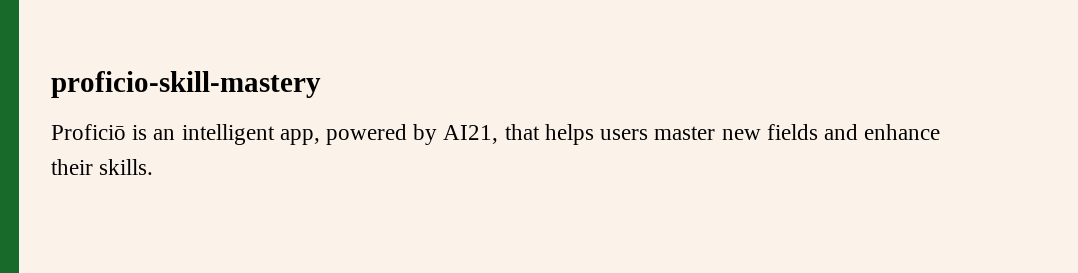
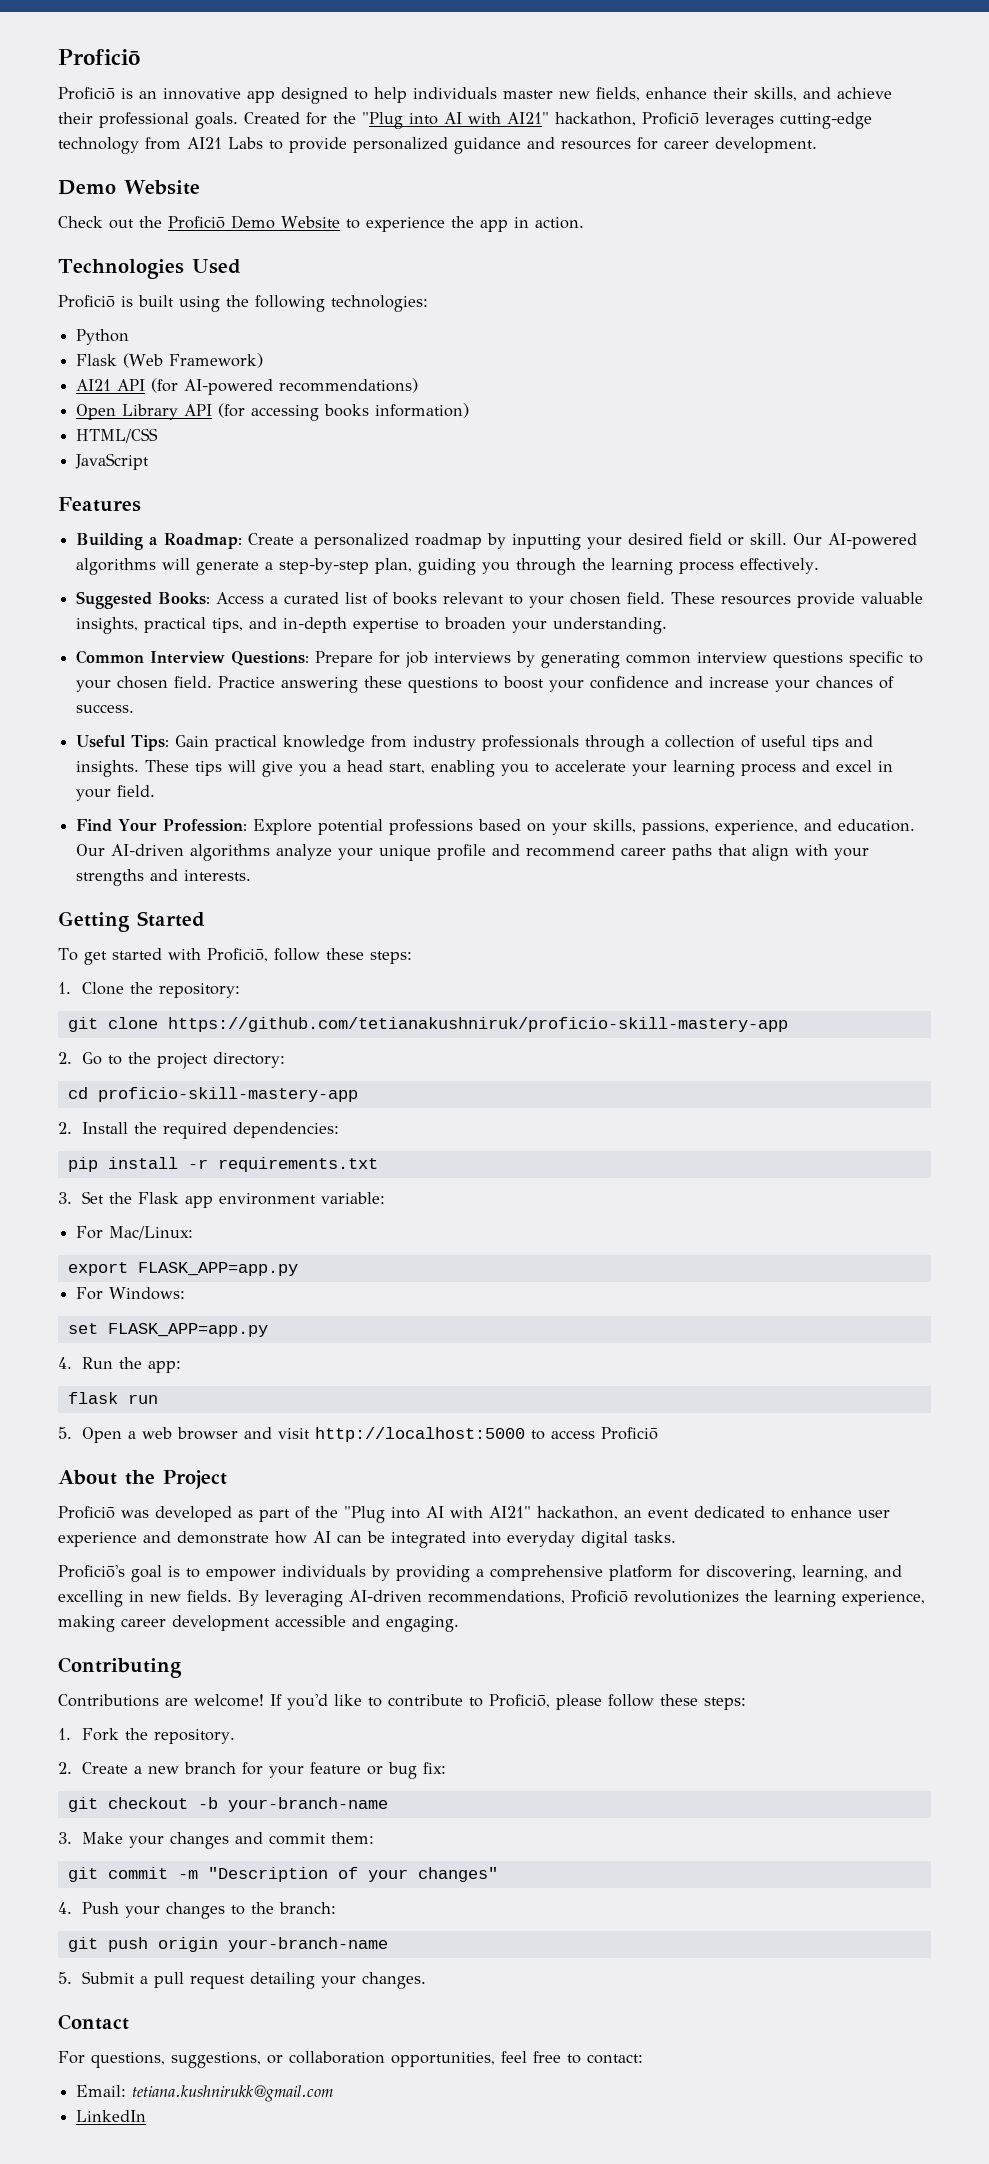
[51,71,321,98] proficio-skill-mastery -> [58,49,140,65] Proficiō
[181,124,941,145] [51,159,154,175] intelligent app, powered by AI21, that helps users master new fields and enhance their skills. -> [163,87,892,104] [58,112,872,129] [58,137,817,154] [58,180,200,195] [58,215,584,232] [58,259,241,279] [58,295,428,312] [76,329,130,345] [76,353,264,368] [76,378,419,395] [76,403,470,421] [76,428,159,443] [75,453,150,470] [58,497,141,512] [76,533,918,550] [76,558,820,575] [76,591,924,609] [76,617,668,634] [76,650,924,668] [76,676,895,693] [76,704,135,713] [76,735,874,752] [76,760,894,777] [76,785,156,801] [76,819,916,835] [76,844,870,861] [76,869,252,886] [58,911,205,932] [58,948,412,965] [58,982,240,998] [67,1017,788,1032] [58,1052,285,1069] [67,1087,358,1102] [58,1122,339,1139] [67,1157,378,1172] [58,1191,385,1208] [76,1226,194,1240] [67,1262,298,1276] [76,1287,186,1300] [67,1323,268,1337] [58,1357,181,1373] [67,1392,158,1404] [58,1427,658,1443] [58,1470,227,1489] [58,1506,890,1523] [58,1531,676,1548] [58,1565,902,1582] [58,1590,925,1607] [58,1615,459,1632] [58,1657,182,1678] [58,1694,746,1710] [58,1728,235,1744] [58,1762,446,1779] [67,1797,388,1812] [58,1832,374,1849] [67,1867,498,1882] [58,1902,336,1919] [67,1937,388,1952] [58,1971,426,1989] [58,2014,129,2030] [58,2051,643,2068] [76,2085,334,2102] [76,2110,147,2122] innovative app designed to help individuals master new fields, enhance their skills, and achieve their professional goals. Created for the "Plug into AI with AI21" hackathon, Proficiō leverages cutting-edge technology from AI21 Labs to provide personalized guidance and resources for career development. // Demo Website // Check out the Proficiō Demo Website to experience the app in action. // Technologies Used // Proficiō is built using the following technologies: // Python // Flask (Web Framework) // AI21 API (for AI-powered recommendations) // Open Library API (for accessing books information) // HTML/CSS // JavaScript // Features // Building a Roadmap: Create a personalized roadmap by inputting your desired field or skill. Our AI-powered algorithms will generate a step-by-step plan, guiding you through the learning process effectively. // Suggested Books: Access a curated list of books relevant to your chosen field. These resources provide valuable insights, practical tips, and in-depth expertise to broaden your understanding. // Common Interview Questions: Prepare for job interviews by generating common interview questions specific to your chosen field. Practice answering these questions to boost your confidence and increase your chances of success. // Useful Tips: Gain practical knowledge from industry professionals through a collection of useful tips and insights. These tips will give you a head start, enabling you to accelerate your learning process and excel in your field. // Find Your Profession: Explore potential professions based on your skills, passions, experience, and education. Our AI-driven algorithms analyze your unique profile and recommend career paths that align with your strengths and interests. // Getting Started // To get started with Proficiō, follow these steps: // 1. Clone the repository: // git clone https://github.com/tetianakushniruk/proficio-skill-mastery-app // 2. Go to the project directory: // cd proficio-skill-mastery-app // 2. Install the required dependencies: // pip install -r requirements.txt // 3. Set the Flask app environment variable: // For Mac/Linux: // export FLASK_APP=app.py // For Windows: // set FLASK_APP=app.py // 4. Run the app: // flask run // 5. Open a web browser and visit http://localhost:5000 to access Proficiō // About the Project // Proficiō was developed as part of the "Plug into AI with AI21" hackathon, an event dedicated to enhance user experience and demonstrate how AI can be integrated into everyday digital tasks. // Proficiō's goal is to empower individuals by providing a comprehensive platform for discovering, learning, and excelling in new fields. By leveraging AI-driven recommendations, Proficiō revolutionizes the learning experience, making career development accessible and engaging. // Contributing // Contributions are welcome! If you'd like to contribute to Proficiō, please follow these steps: // 1. Fork the repository. // 2. Create a new branch for your feature or bug fix: // git checkout -b your-branch-name // 3. Make your changes and commit them: // git commit -m "Description of your changes" // 4. Push your changes to the branch: // git push origin your-branch-name // 5. Submit a pull request detailing your changes. // Contact // For questions, suggestions, or collaboration opportunities, feel free to contact: // Email: tetiana.kushnirukk@gmail.com // LinkedIn

